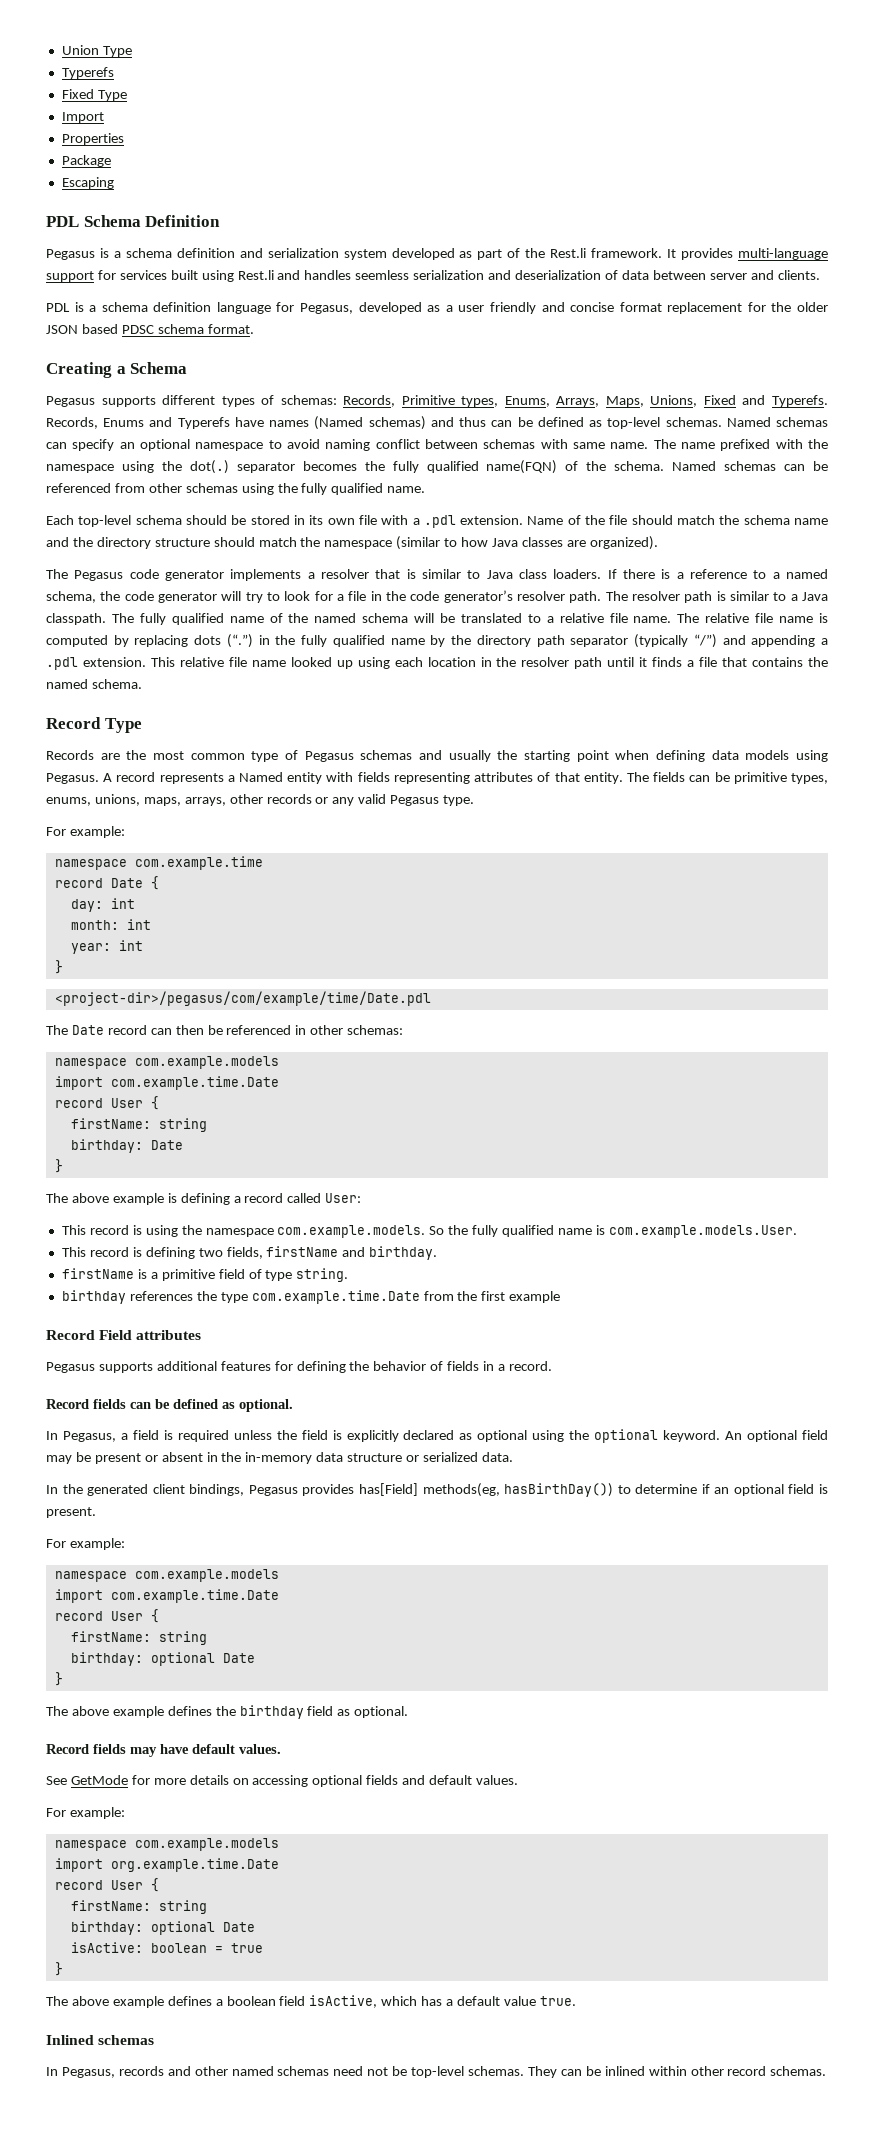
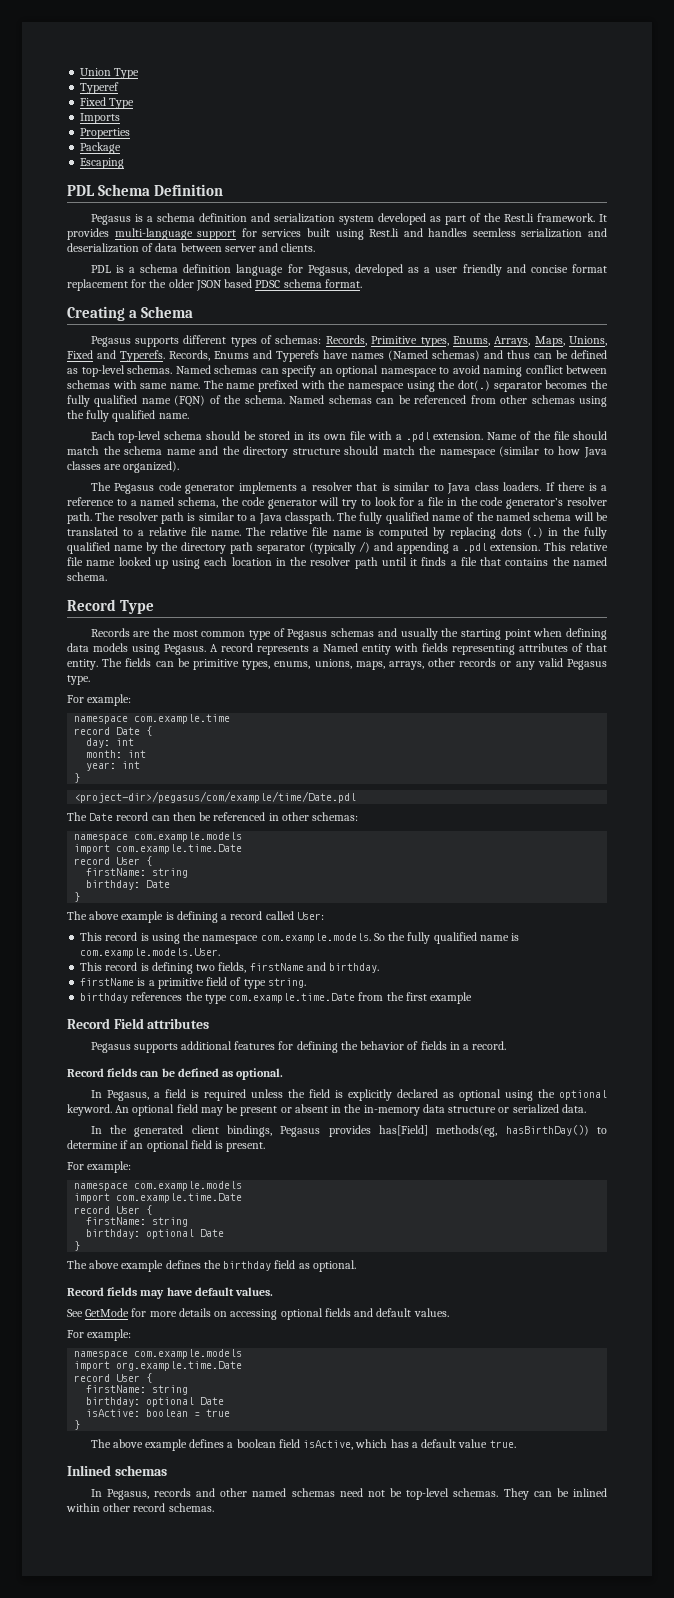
[61,67,114,79] Typerefs -> [80,82,120,94] Typeref
[61,112,104,123] Import -> [80,113,121,124] Imports
[486,460,558,474] name(FQN) -> [141,395,206,407] name (FQN)
[226,634,253,648] (“.”) -> [526,527,543,538] (.)
[693,634,717,648] “/”) -> [359,541,371,553] /)

